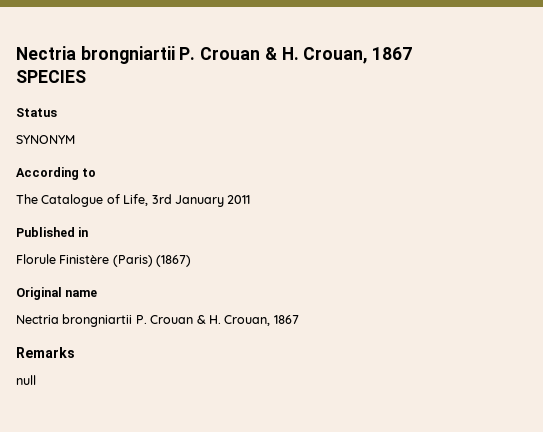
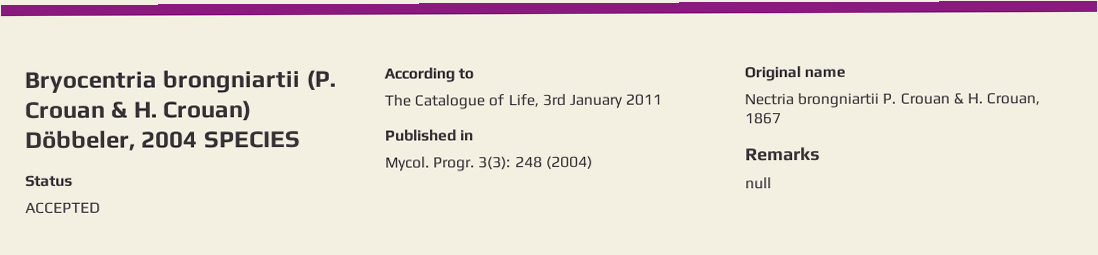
[16,46,413,64] Nectria brongniartii P. Crouan & H. Crouan, 1867 -> [24,69,336,94] [24,100,252,122] [25,130,199,152] Bryocentria brongniartii (P. Crouan & H. Crouan) Döbbeler, 2004
[16,135,75,144] SYNONYM -> [25,201,101,215] ACCEPTED
[16,254,192,267] Florule Finistère (Paris) (1867) -> [385,155,593,172] Mycol. Progr. 3(3): 248 (2004)

